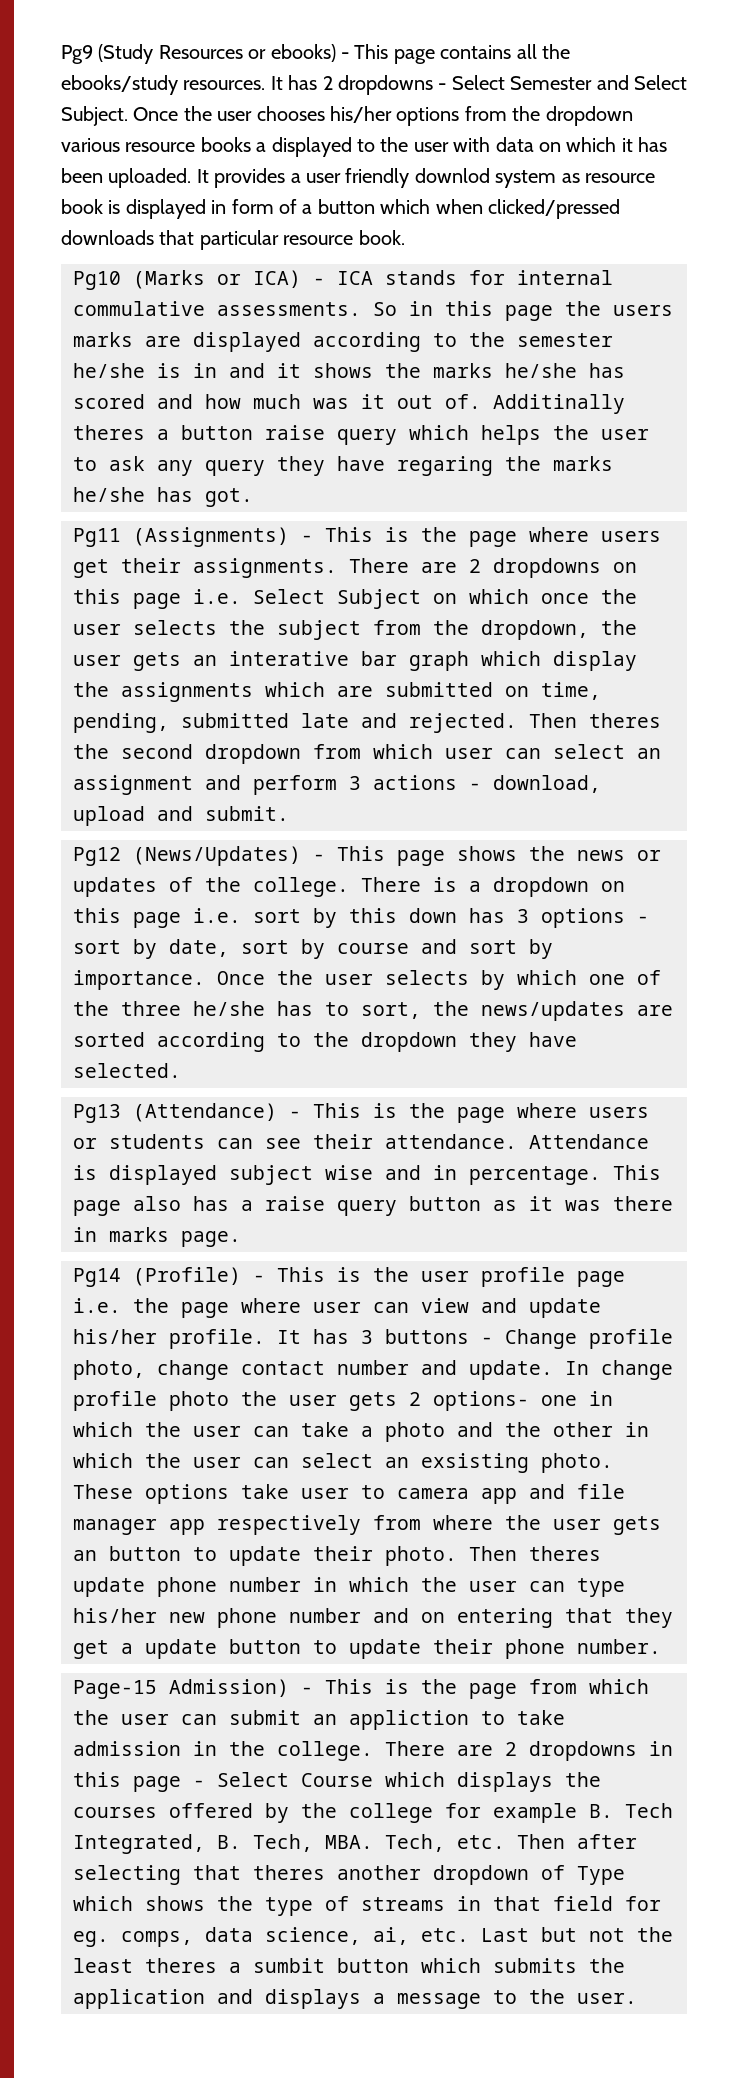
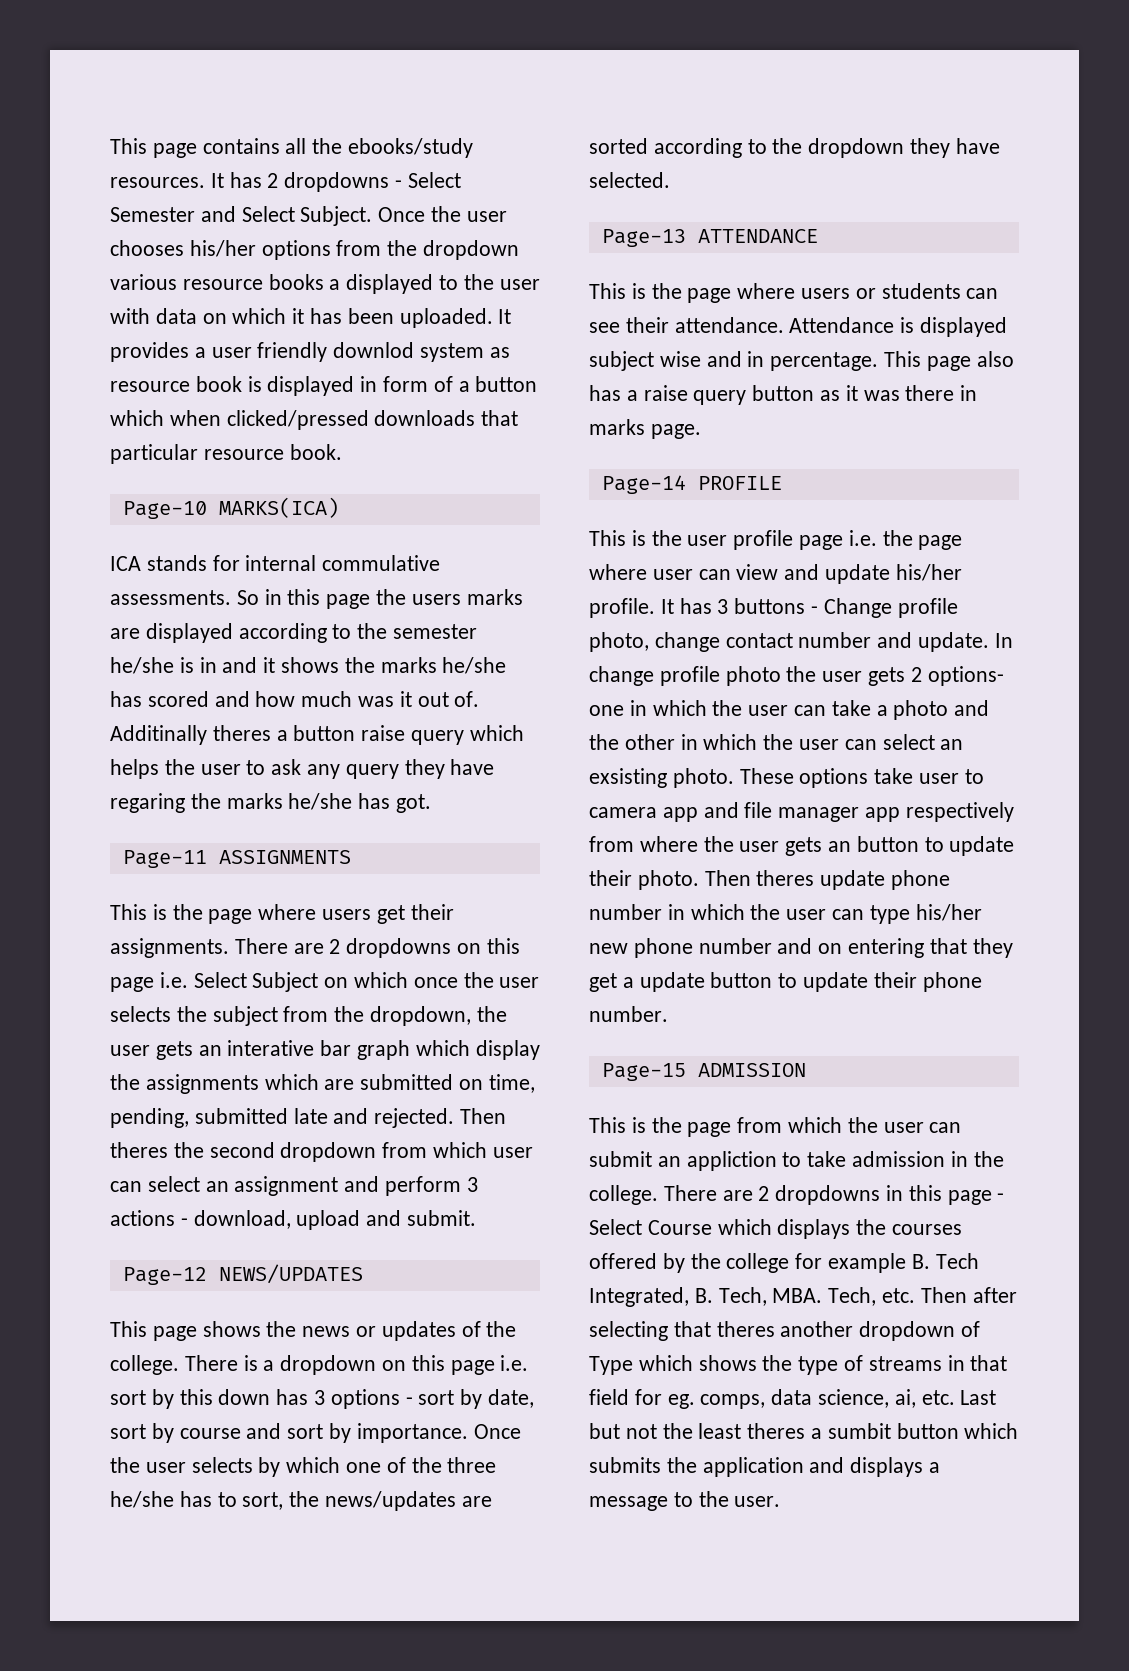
[61,44,349,64] Pg9 (Study Resources or ebooks) - -> (110, 146) none
[73,270,325,290] Pg10 (Marks or ICA) - -> [122,497,339,519] Page-10 MARKS(ICA) //
[73,527,313,547] Pg11 (Assignments) - -> [122,850,351,868] Page-11 ASSIGNMENTS //
[73,846,325,866] Pg12 (News/Updates) - -> [122,1264,363,1285] Page-12 NEWS/UPDATES //
[73,1103,301,1123] Pg13 (Attendance) - -> [601,229,818,247] Page-13 ATTENDANCE //
[73,1267,265,1287] Pg14 (Profile) - -> [601,475,782,494] Page-14 PROFILE //
[169,1679,313,1697] Admission) - -> [697,1063,806,1077] ADMISSION //

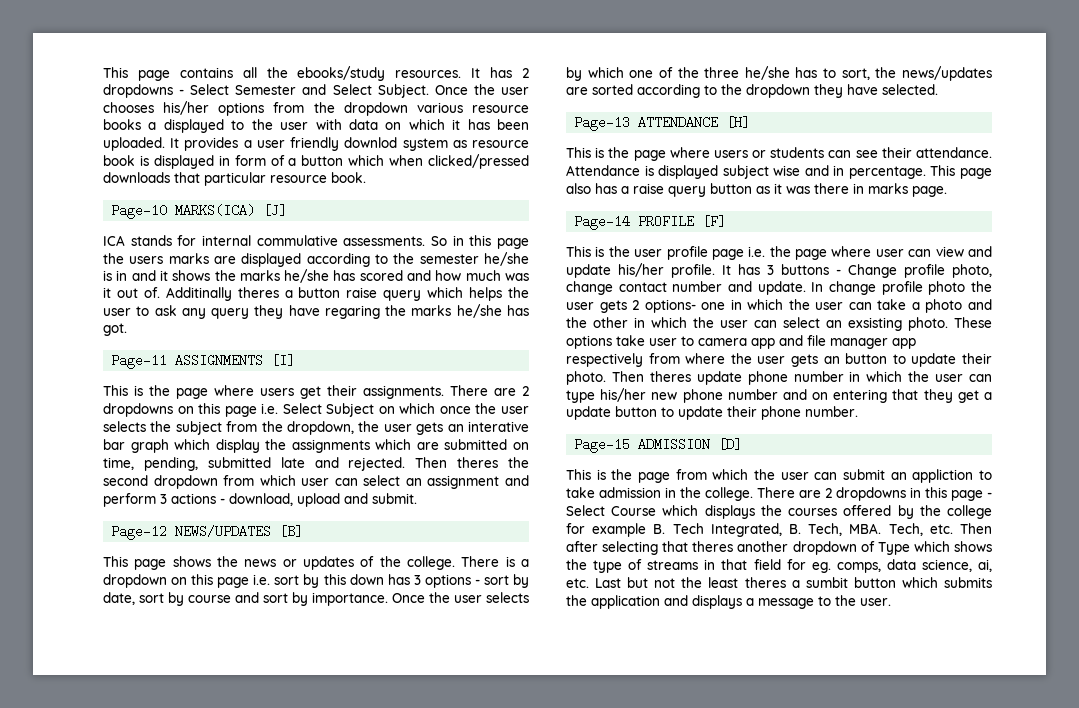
(339, 507) none -> [263,204,288,217] [J]
(351, 857) none -> [271,354,296,367] [I]
(363, 1274) none -> [279,525,304,538] [B]
(818, 236) none -> [726,116,751,129] [H]
(782, 483) none -> [702,215,727,228] [F]
(806, 1070) none -> [718,438,743,451] [D]

